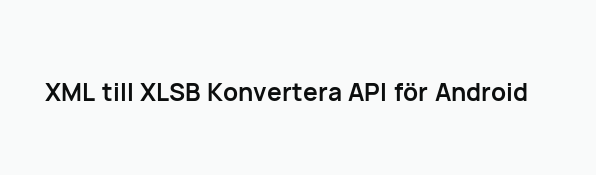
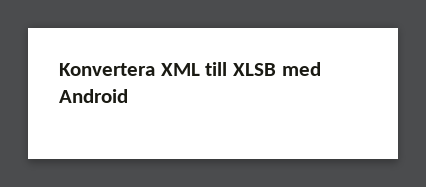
(45, 92) none -> [59,63,155,76] Konvertera
[206,83,429,101] Konvertera API för -> [281,62,321,76] med

